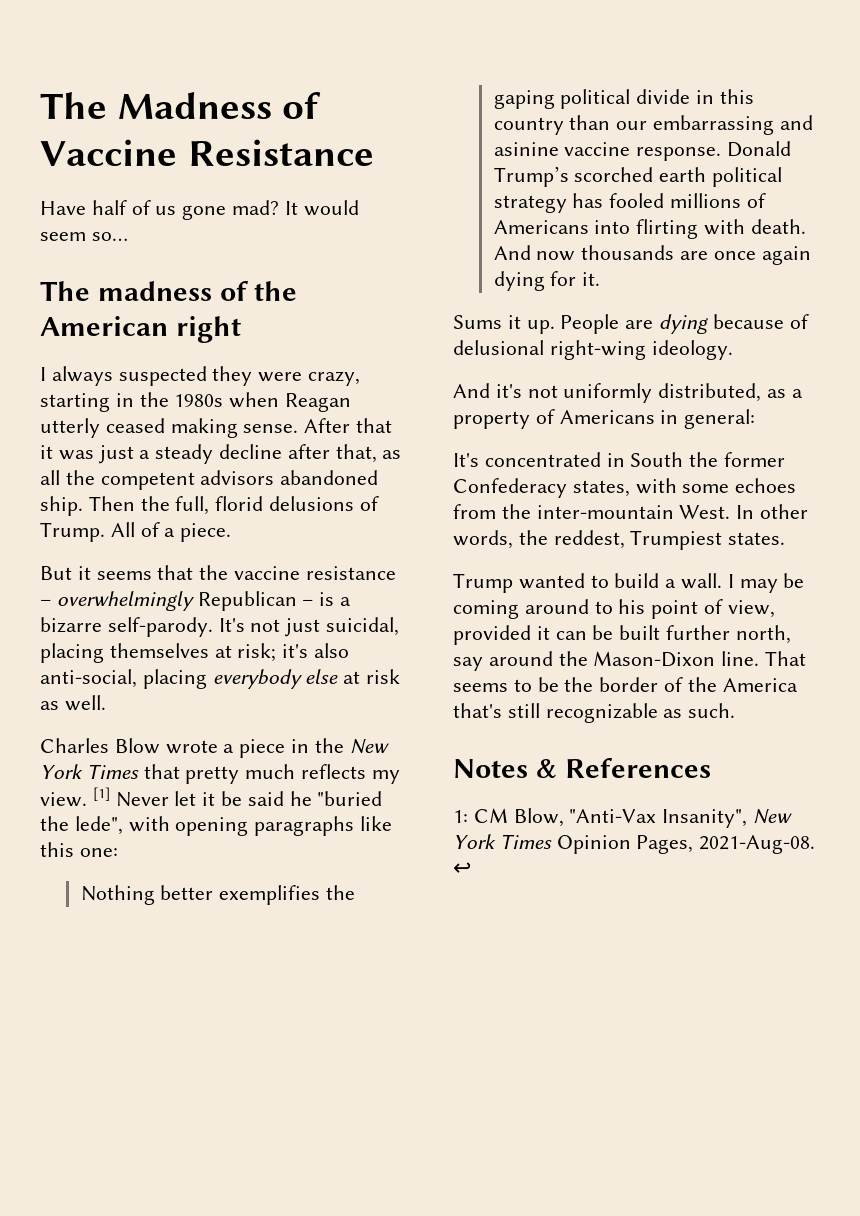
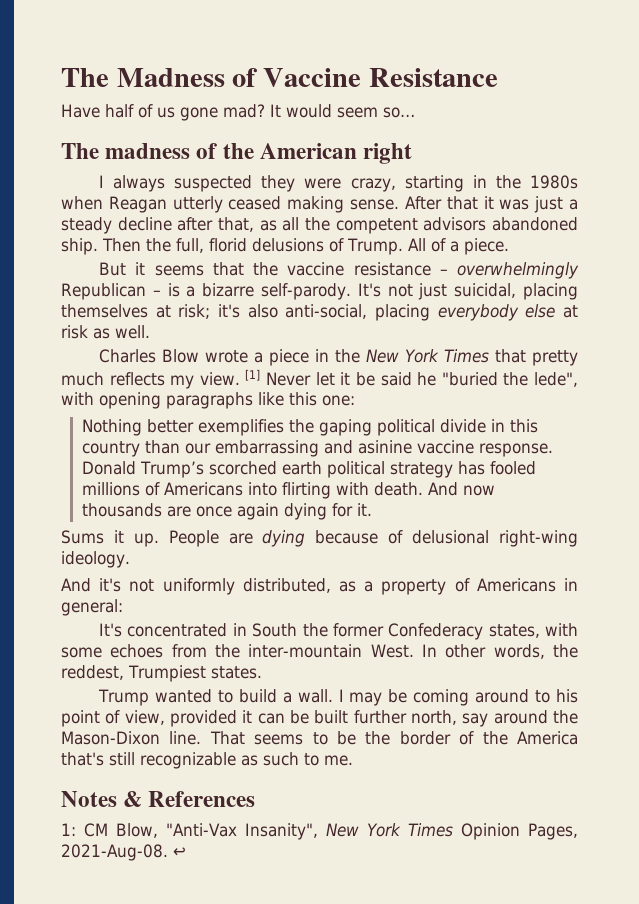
[688,703,736,718] such. -> [263,752,353,766] such to me.

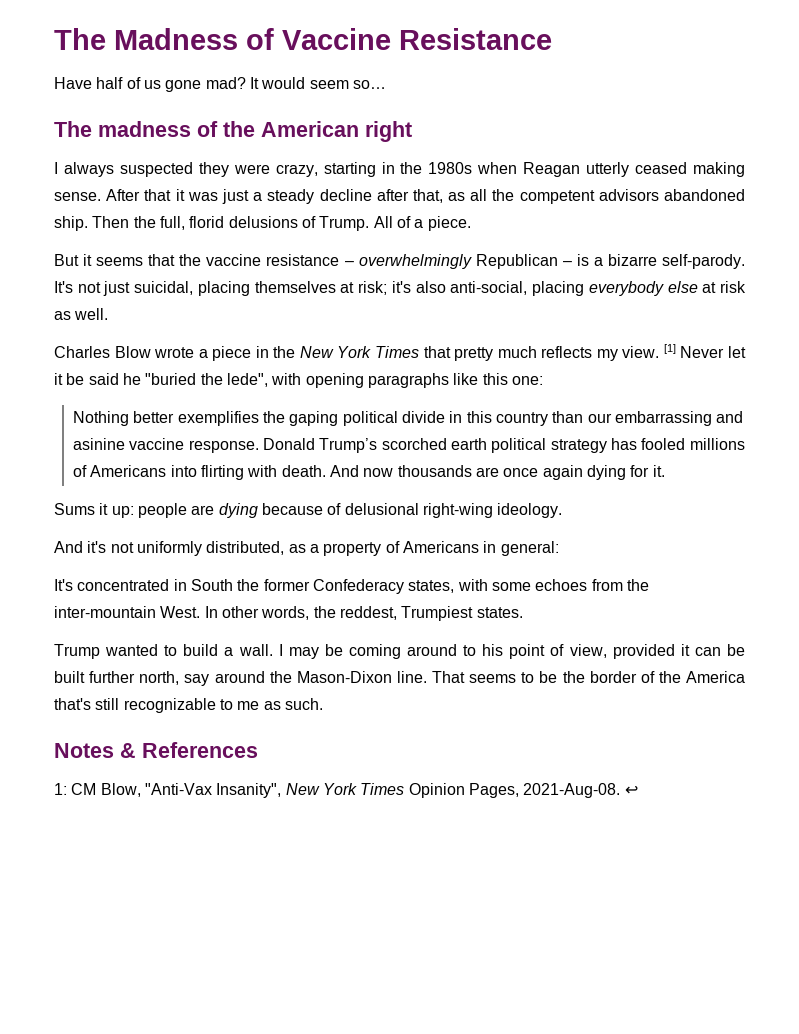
[133,530,219,547] up. People -> [111,503,187,518] up: people
[241,752,353,766] as such to me. -> [219,698,323,710] to me as such.

